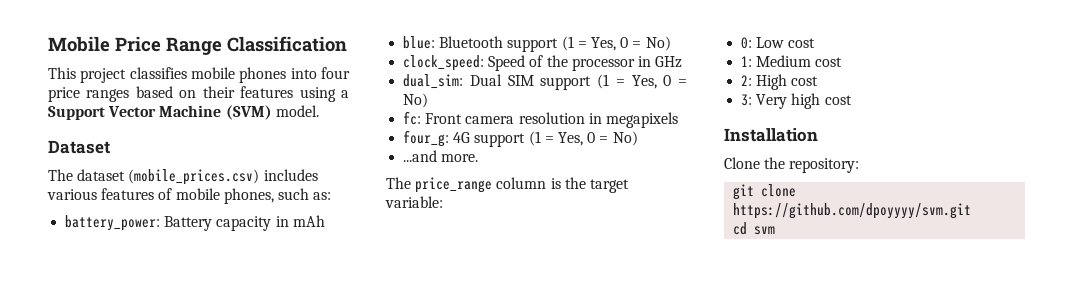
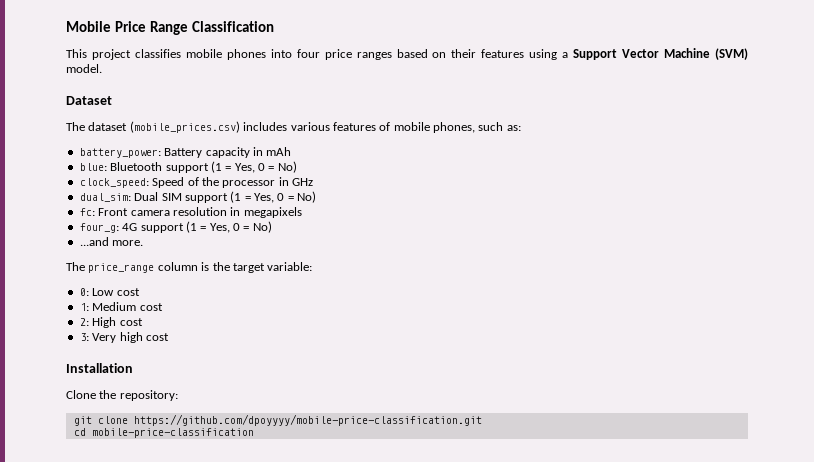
[733,203,972,219] https://github.com/dpoyyyy/svm.git -> [133,414,482,426] https://github.com/dpoyyyy/mobile-price-classification.git
[754,226,776,235] svm -> [91,428,254,438] mobile-price-classification

